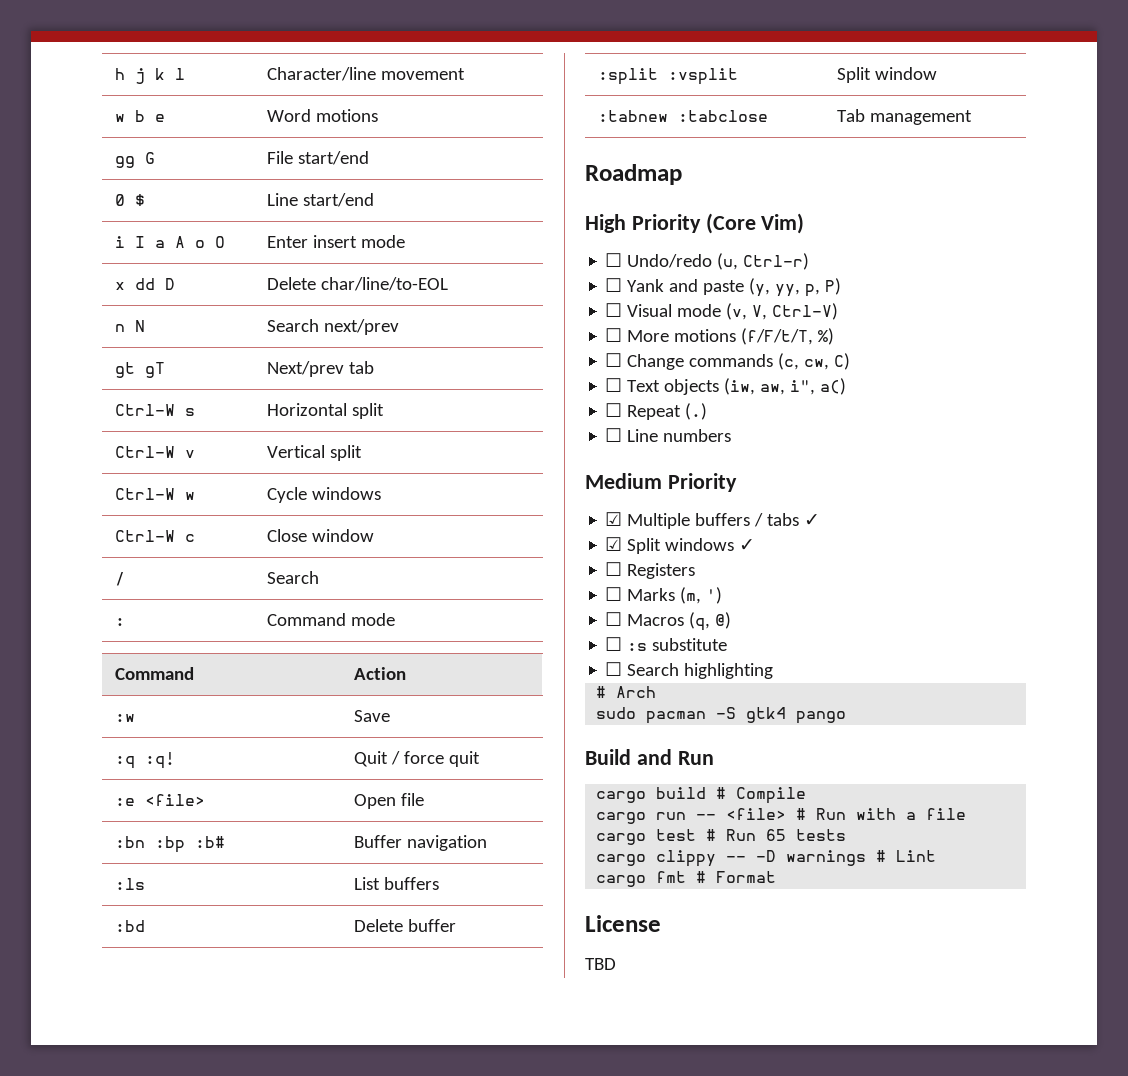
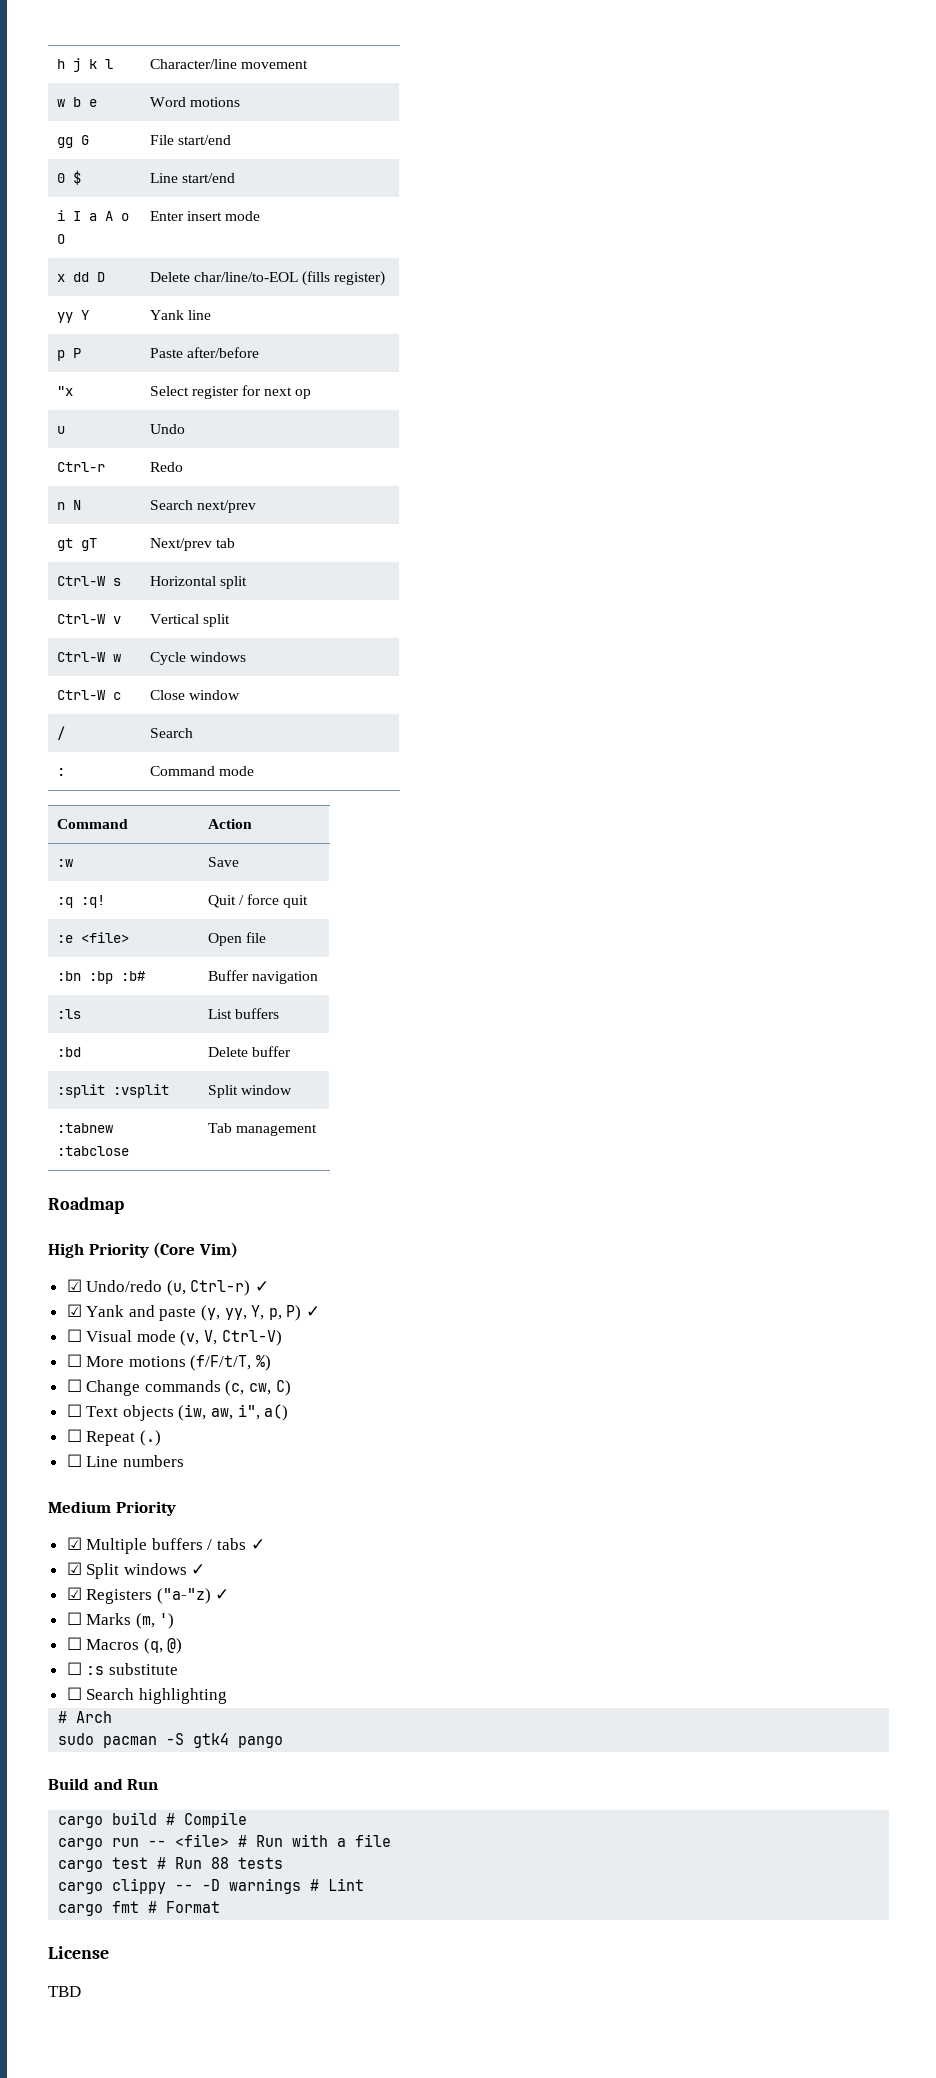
(449, 284) none -> [302,271,386,286] [56,310,89,323] [149,310,211,320] [56,348,81,361] [149,347,259,358] [56,386,73,396] [149,385,312,399] [56,426,65,434] [149,424,185,434] [56,462,105,472] [149,462,183,472] (fills register) // yy Y | Yank line // p P | Paste after/before // "x | Select register for next op // u | Undo // Ctrl-r | Redo
[605,253,623,267] ☐ -> [66,1279,82,1292] ☑
[605,278,623,292] // ☐ -> [255,1281,270,1292] [66,1304,82,1317] ✓ // ☑
(801, 290) none -> [251,1305,265,1320] Y,
(842, 286) none -> [306,1306,321,1317] ✓
[605,562,623,576] ☐ -> [66,1587,82,1600] ☑
(696, 571) none -> [156,1588,230,1604] ("a-"z) ✓
[766,829,787,841] 65 -> [211,1857,230,1869] 88

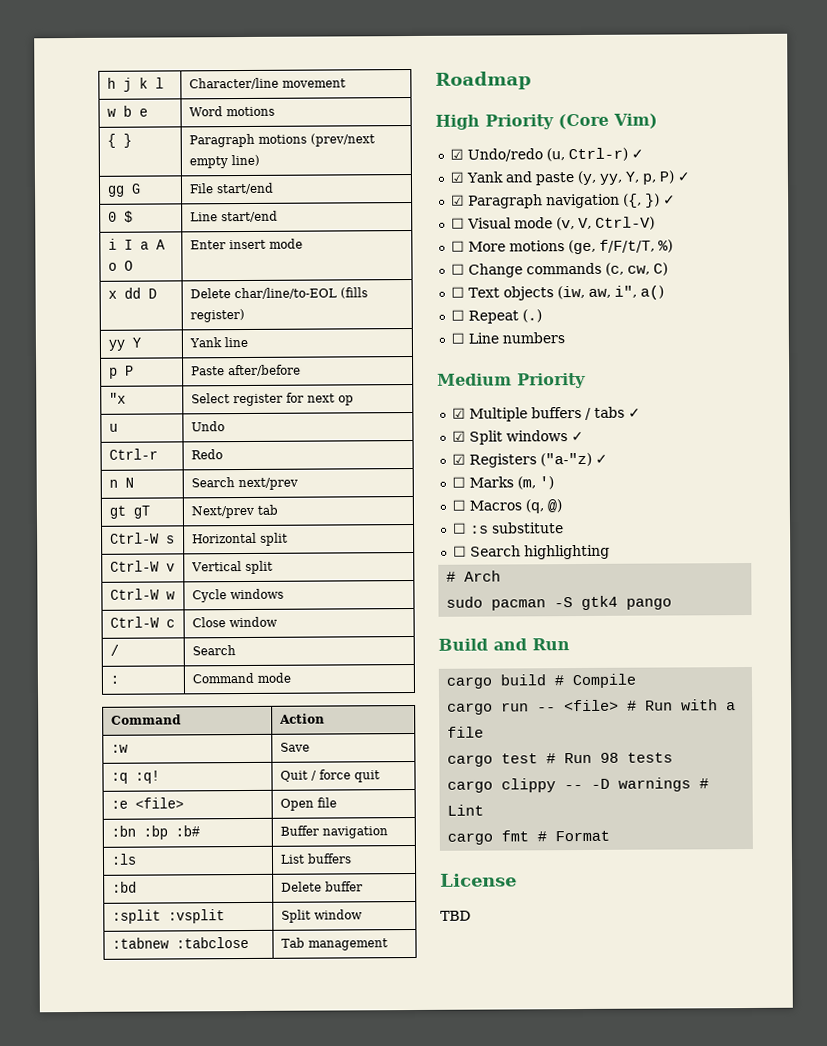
(240, 102) none -> [107,133,133,148] [189,133,376,148] [189,154,261,169] // { } | Paragraph motions (prev/next empty line)
(321, 1311) none -> [450,193,676,209] // ☑ Paragraph navigation ({, }) ✓
[190,1355,252,1371] (f/F/t/T, -> [567,239,655,255] (ge, f/F/t/T,
[211,1857,230,1869] 88 -> [600,752,620,763] 98

